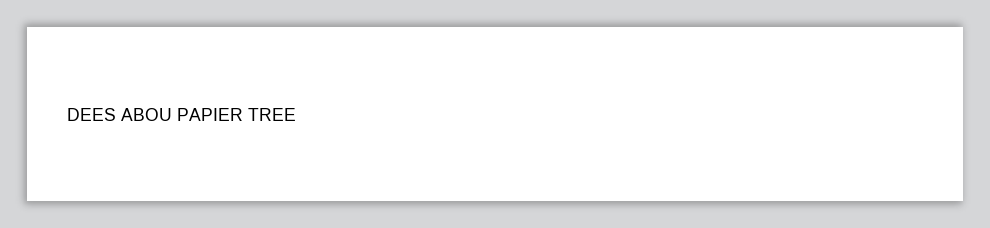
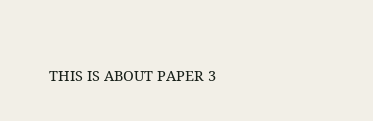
[67,108,296,121] DEES ABOU PAPIER TREE -> [49,71,216,81] THIS IS ABOUT PAPER 3

